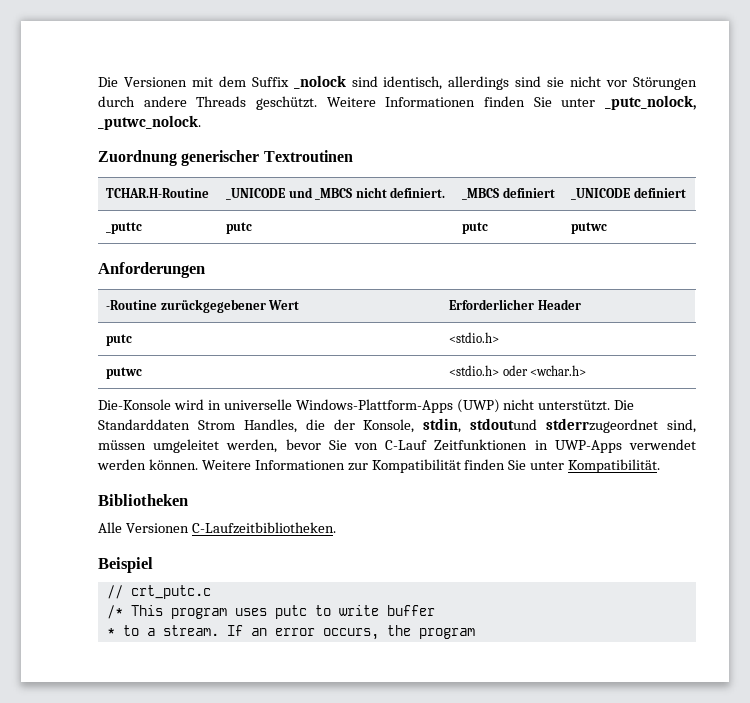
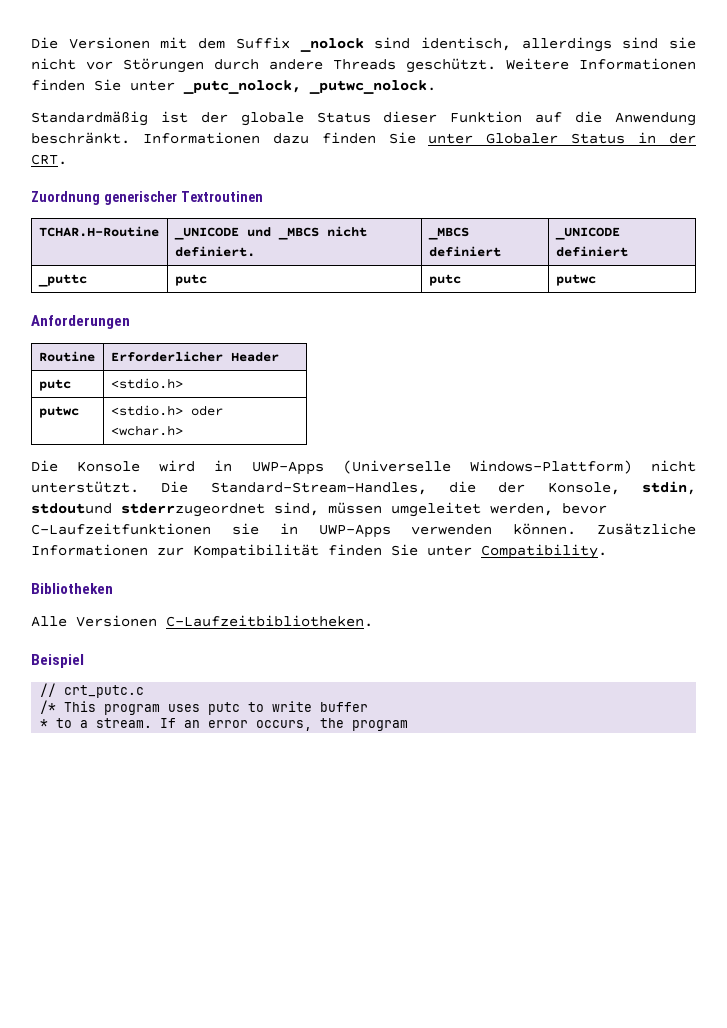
(201, 122) none -> [31,111,697,126] [31,132,697,144] [31,154,67,165] // Standardmäßig ist der globale Status dieser Funktion auf die Anwendung beschränkt. Informationen dazu finden Sie unter Globaler Status in der CRT.
[106,299,300,313] -Routine zurückgegebener Wert -> [38,351,95,362] Routine
[98,399,635,413] [98,419,297,433] Die-Konsole wird in universelle Windows-Plattform-Apps (UWP) nicht unterstützt. Die Standarddaten Strom Handles, -> [31,460,696,475] [31,481,427,495] Die Konsole wird in UWP-Apps (Universelle Windows-Plattform) nicht unterstützt. Die Standard-Stream-Handles,
[328,439,696,453] [97,459,251,470] Sie von C-Lauf Zeitfunktionen in UWP-Apps verwendet werden können. Weitere -> [31,523,696,538] C-Laufzeitfunktionen sie in UWP-Apps verwenden können. Zusätzliche
[568,459,661,473] Kompatibilität. -> [481,544,607,559] Compatibility.

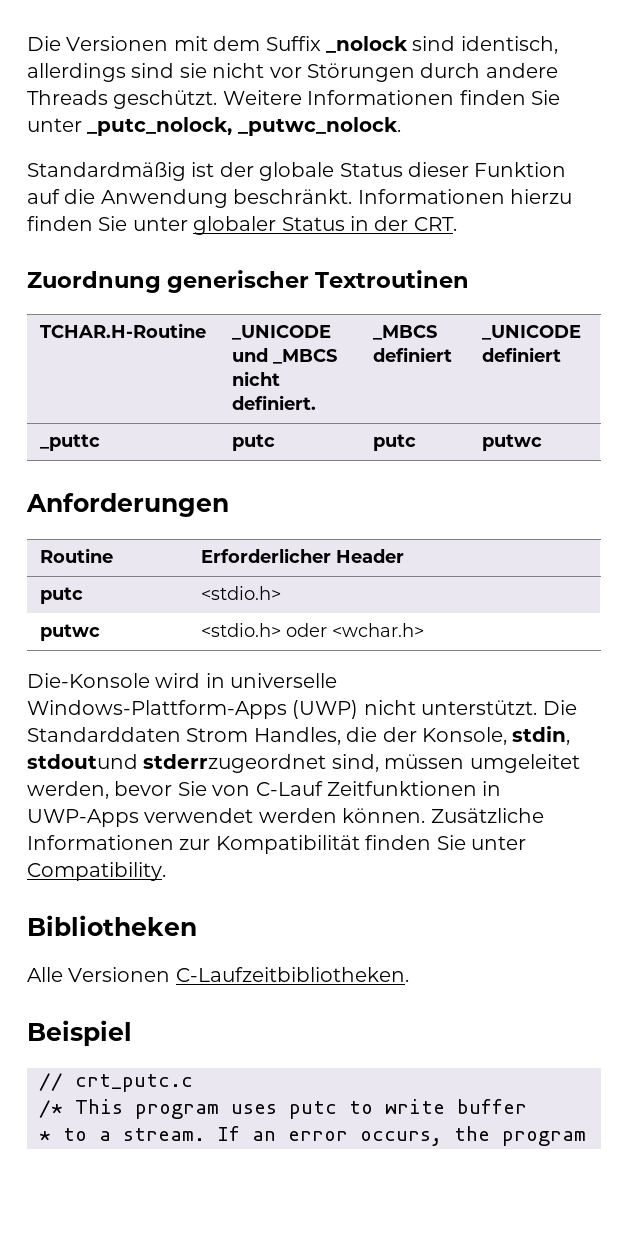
[272,132,559,144] dazu finden Sie unter Globaler -> [510,189,572,204] [27,216,277,235] hierzu finden Sie unter globaler
[31,460,696,475] [31,481,427,495] Die Konsole wird in UWP-Apps (Universelle Windows-Plattform) nicht unterstützt. Die Standard-Stream-Handles, -> [27,673,338,688] [27,700,577,719] [27,727,341,745] Die-Konsole wird in universelle Windows-Plattform-Apps (UWP) nicht unterstützt. Die Standarddaten Strom Handles,
[31,523,493,538] C-Laufzeitfunktionen sie in UWP-Apps verwenden -> [177,781,502,796] [27,808,337,827] Sie von C-Lauf Zeitfunktionen in UWP-Apps verwendet werden

